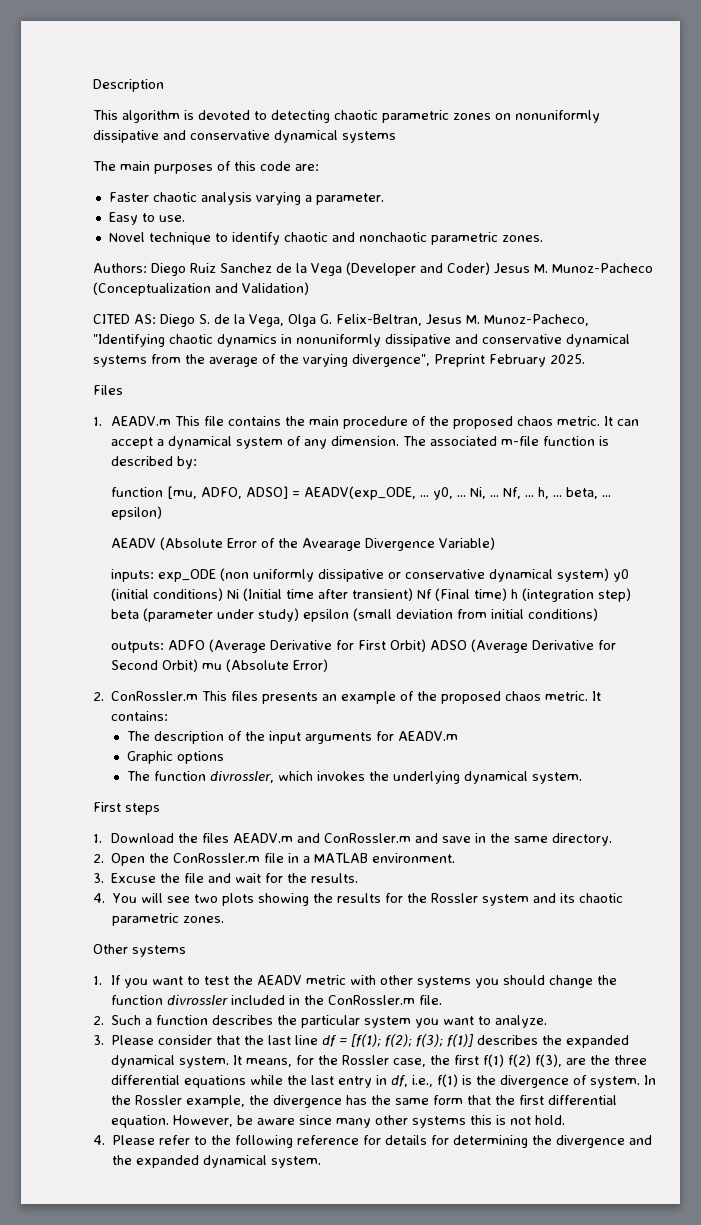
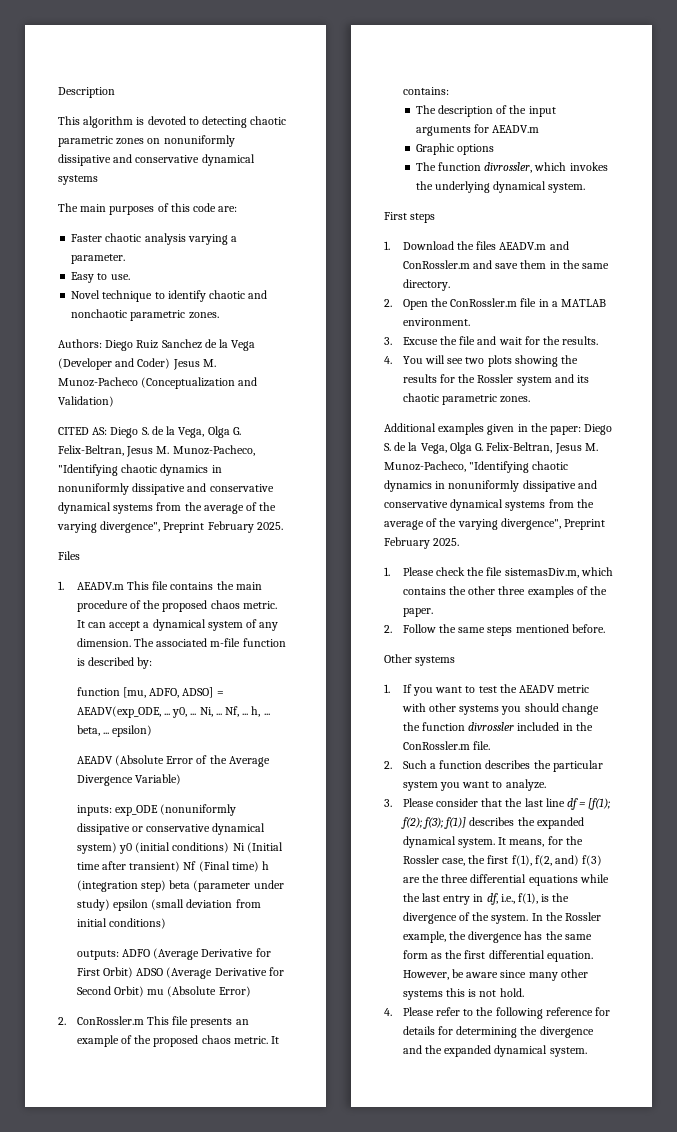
[301,538,361,551] Avearage -> [228,756,270,767] Average
[219,568,314,582] (non uniformly -> [160,804,237,816] (nonuniformly
[231,691,259,701] files -> [172,1016,189,1025] file
(471, 839) none -> [520,260,547,269] them
(225, 919) none -> [384,423,613,435] [384,442,598,454] [384,461,569,473] [384,480,597,492] [384,499,594,511] [384,518,606,530] [384,537,460,549] [384,567,613,578] [402,586,608,598] [402,608,433,617] [384,624,605,636] // Additional examples given in the paper: Diego S. de la Vega, Olga G. Felix-Beltran, Jesus M. Munoz-Pacheco, "Identifying chaotic dynamics in nonuniformly dissipative and conservative dynamical systems from the average of the varying divergence", Preprint February 2025. // 1. Please check the file sistemasDiv.m, which contains the other three examples of the paper. // 2. Follow the same steps mentioned before.
[483,1054,563,1067] f(1) f(2) f(3), -> [511,855,603,866] f(1), f(2, and) f(3)
[437,1074,459,1087] f(1) -> [518,893,539,904] f(1),
(588, 1080) none -> [472,912,490,921] the
[467,1095,492,1105] that -> [430,953,442,959] as

